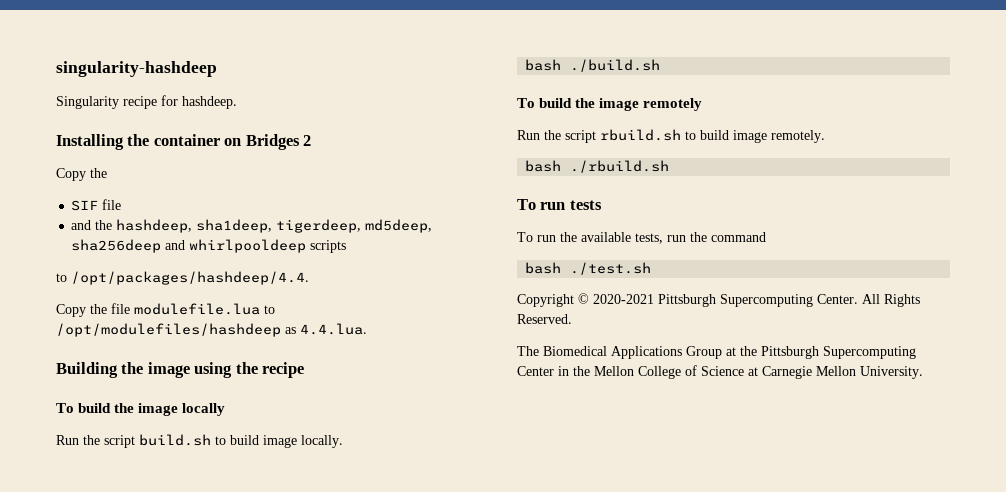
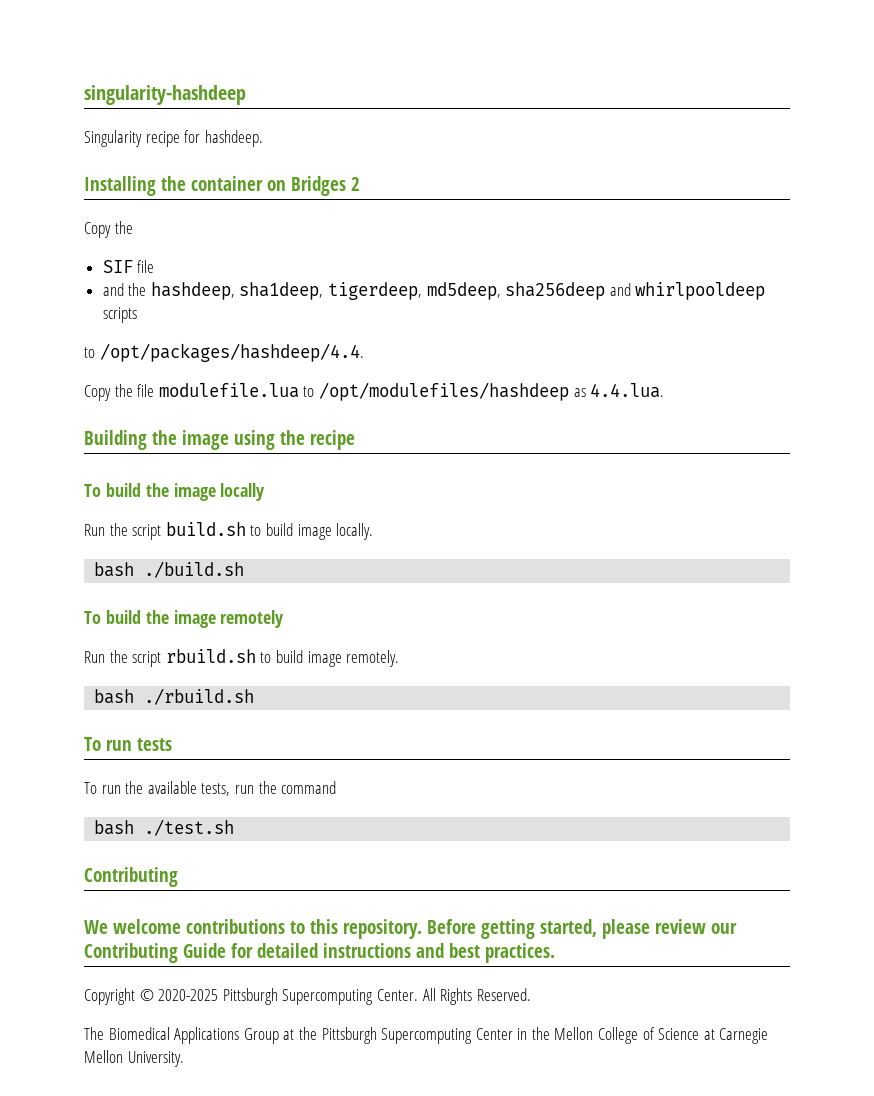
(652, 268) none -> [84,867,178,887] [84,919,737,939] [84,943,555,963] // Contributing // We welcome contributions to this repository. Before getting started, please review our Contributing Guide for detailed instructions and best practices.
[593,294,654,304] 2020-2021 -> [158,989,219,1001] 2020-2025

